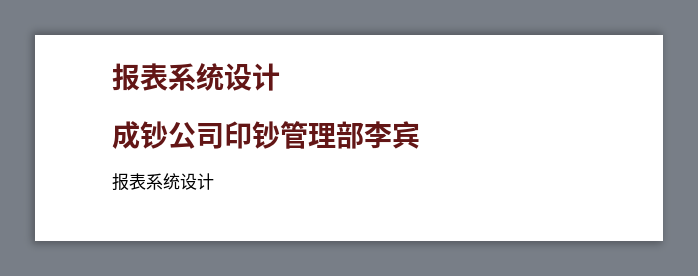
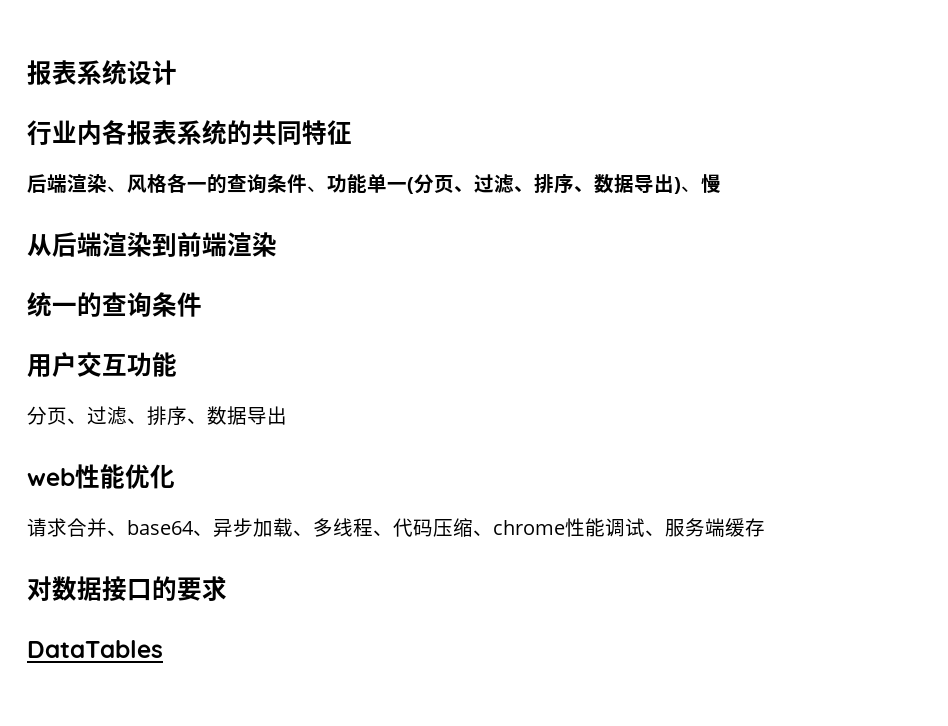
[112,121,420,149] [112,173,214,191] 成钞公司印钞管理部李宾 // 报表系统设计 -> [27,120,352,146] [27,173,721,194] [27,232,277,257] [27,292,202,317] [27,352,177,377] [27,406,287,426] [27,464,175,489] [27,518,765,537] [27,576,227,602] [27,640,163,658] 行业内各报表系统的共同特征 // 后端渲染、风格各一的查询条件、功能单一(分页、过滤、排序、数据导出)、慢 // 从后端渲染到前端渲染 // 统一的查询条件 // 用户交互功能 // 分页、过滤、排序、数据导出 // web性能优化 // 请求合并、base64、异步加载、多线程、代码压缩、chrome性能调试、服务端缓存 // 对数据接口的要求 // DataTables

